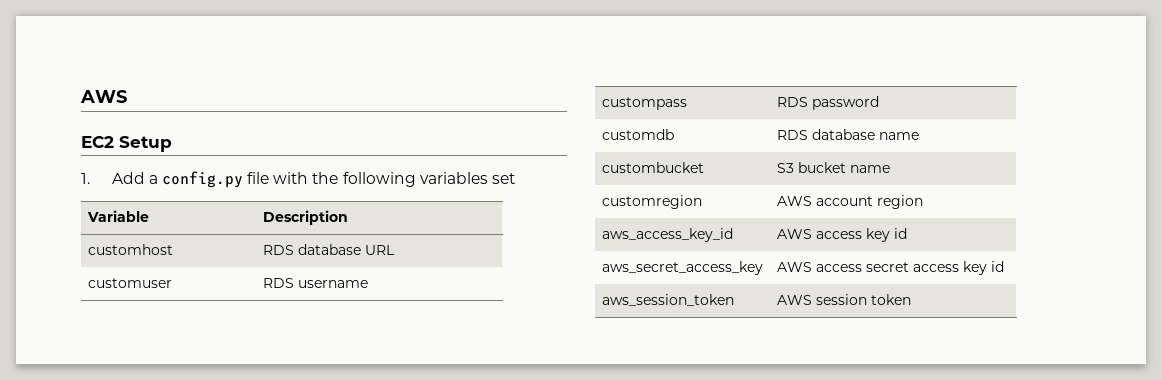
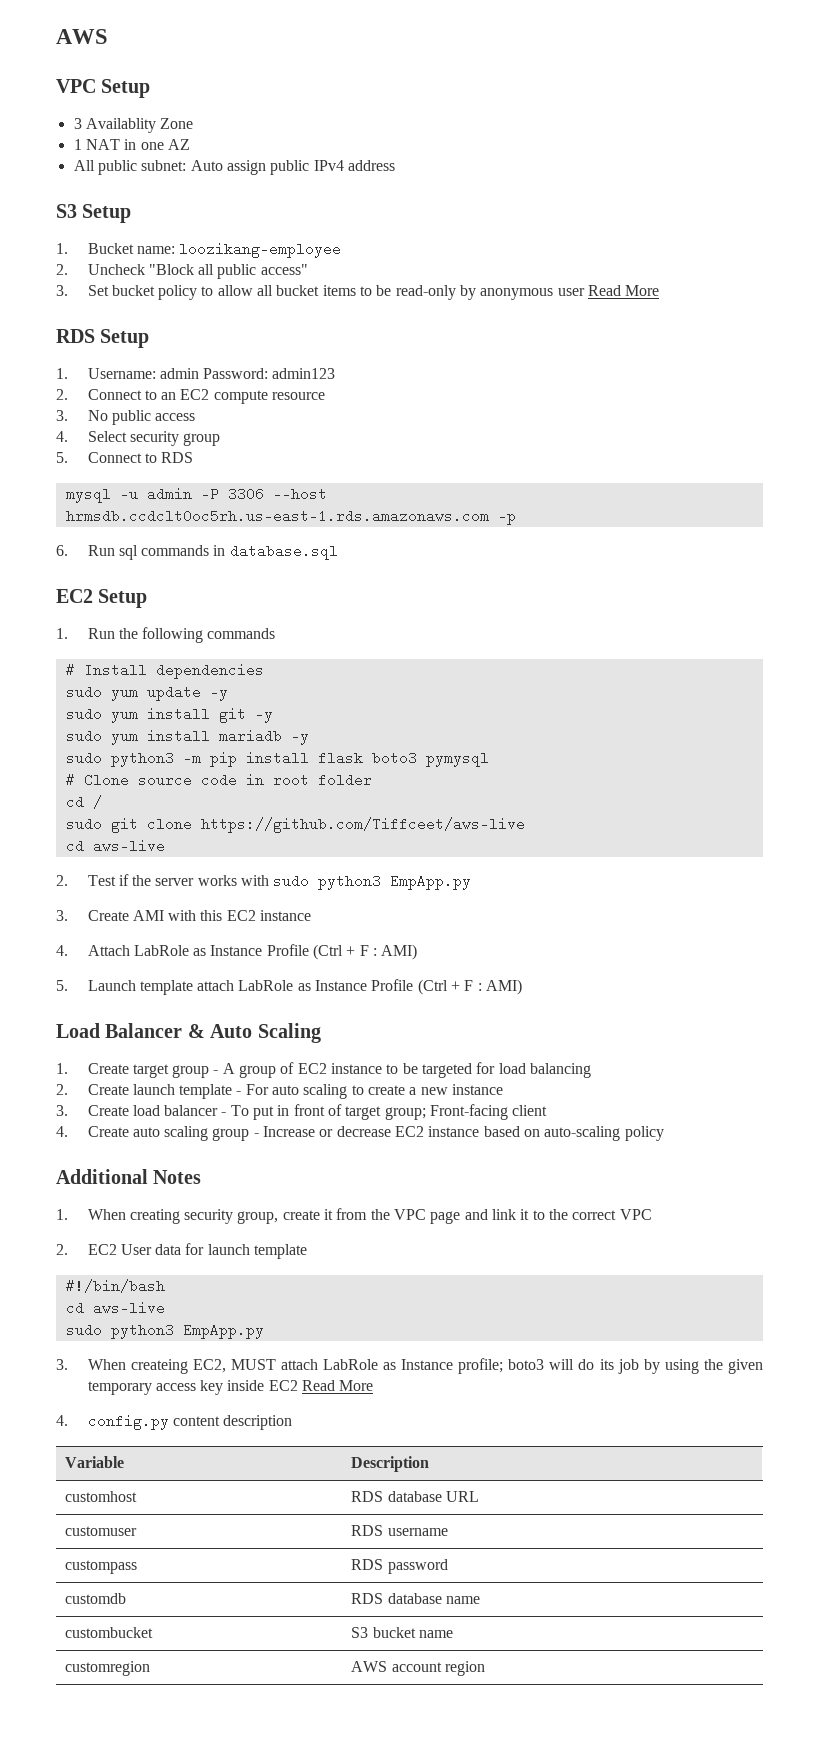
[81,136,172,152] [81,171,516,188] EC2 Setup // 1. Add a config.py file with the following variables set -> [56,79,151,98] [73,118,194,133] [73,139,190,150] [73,160,395,175] [56,204,132,223] [56,242,342,258] [56,264,308,279] [56,285,660,300] [56,329,150,348] [56,368,336,379] [56,389,326,404] [56,410,196,425] [56,431,221,446] [56,452,194,463] [65,487,327,503] [65,509,516,525] [56,544,338,560] [56,589,148,608] [56,627,276,643] [65,663,264,679] [65,685,228,701] [65,707,273,723] [65,729,309,745] [65,751,489,767] [65,773,372,787] [65,795,102,809] [65,817,525,833] [65,839,165,853] [56,874,472,890] [56,910,312,921] [56,944,418,960] [56,979,523,995] [56,1023,321,1043] [56,1062,592,1078] [56,1084,504,1099] [56,1104,548,1120] [56,1126,664,1141] [56,1169,202,1184] [56,1208,652,1224] [56,1243,308,1259] [65,1279,165,1293] [65,1301,165,1315] [65,1323,264,1339] [56,1358,763,1374] [87,1380,374,1395] [56,1414,293,1430] VPC Setup // 3 Availablity Zone // 1 NAT in one AZ // All public subnet: Auto assign public IPv4 address // S3 Setup // 1. Bucket name: loozikang-employee // 2. Uncheck "Block all public access" // 3. Set bucket policy to allow all bucket items to be read-only by anonymous user Read More // RDS Setup // 1. Username: admin Password: admin123 // 2. Connect to an EC2 compute resource // 3. No public access // 4. Select security group // 5. Connect to RDS // mysql -u admin -P 3306 --host hrmsdb.ccdclt0oc5rh.us-east-1.rds.amazonaws.com -p // 6. Run sql commands in database.sql // EC2 Setup // 1. Run the following commands // # Install dependencies // sudo yum update -y // sudo yum install git -y // sudo yum install mariadb -y // sudo python3 -m pip install flask boto3 pymysql // # Clone source code in root folder // cd / // sudo git clone https://github.com/Tiffceet/aws-live // cd aws-live // 2. Test if the server works with sudo python3 EmpApp.py // 3. Create AMI with this EC2 instance // 4. Attach LabRole as Instance Profile (Ctrl + F : AMI) // 5. Launch template attach LabRole as Instance Profile (Ctrl + F : AMI) // Load Balancer & Auto Scaling // 1. Create target group - A group of EC2 instance to be targeted for load balancing // 2. Create launch template - For auto scaling to create a new instance // 3. Create load balancer - To put in front of target group; Front-facing client // 4. Create auto scaling group - Increase or decrease EC2 instance based on auto-scaling policy // Additional Notes // 1. When creating security group, create it from the VPC page and link it to the correct VPC // 2. EC2 User data for launch template // #!/bin/bash // cd aws-live // sudo python3 EmpApp.py // 3. When createing EC2, MUST attach LabRole as Instance profile; boto3 will do its job by using the given temporary access key inside EC2 Read More // 4. config.py content description
[601,228,733,242] [776,228,907,242] [601,261,763,275] [776,261,1004,275] [601,294,734,306] [776,294,911,305] // aws_access_key_id | AWS access key id // aws_secret_access_key | AWS access secret access key id // aws_session_token | AWS session token -> (486, 1668) none

